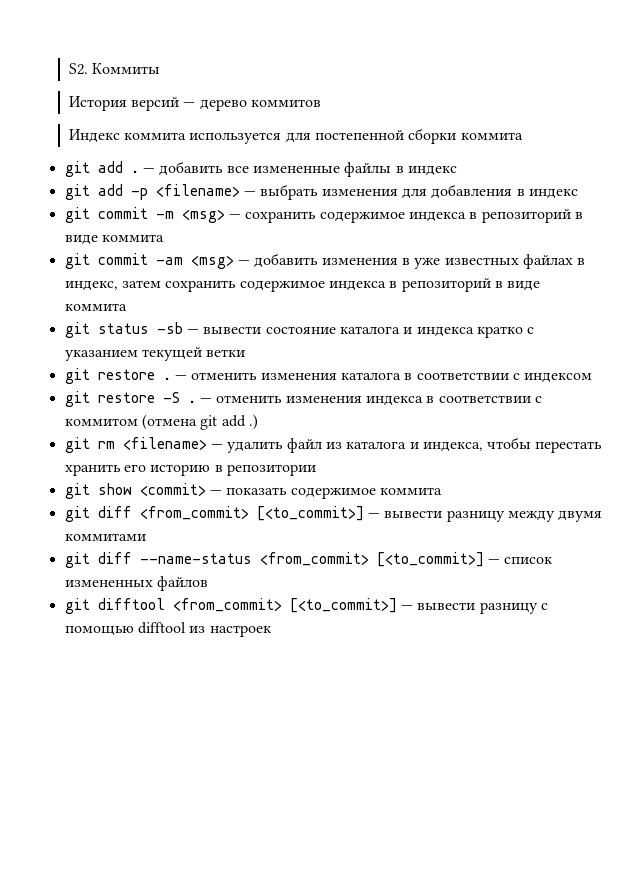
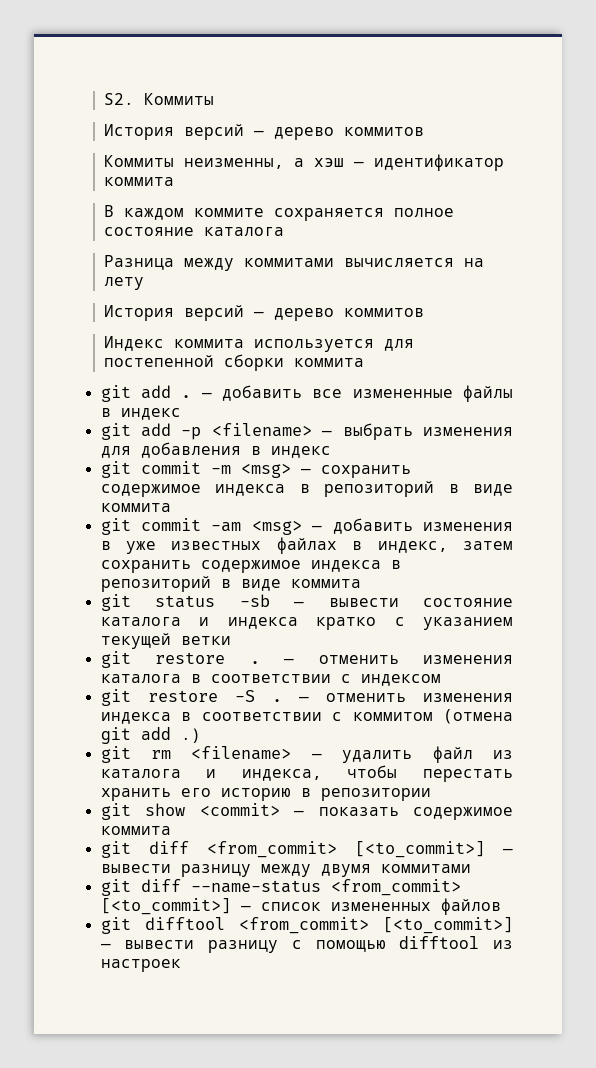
(322, 103) none -> [103,154,504,171] [103,177,174,186] [103,205,454,221] [103,227,284,236] [103,255,484,271] [103,277,144,290] [103,305,424,321] // Коммиты неизменны, а хэш — идентификатор коммита // В каждом коммите сохраняется полное состояние каталога // Разница между коммитами вычисляется на лету // История версий — дерево коммитов

